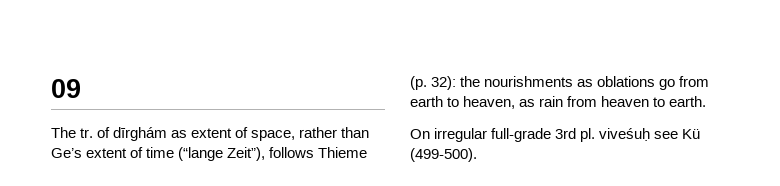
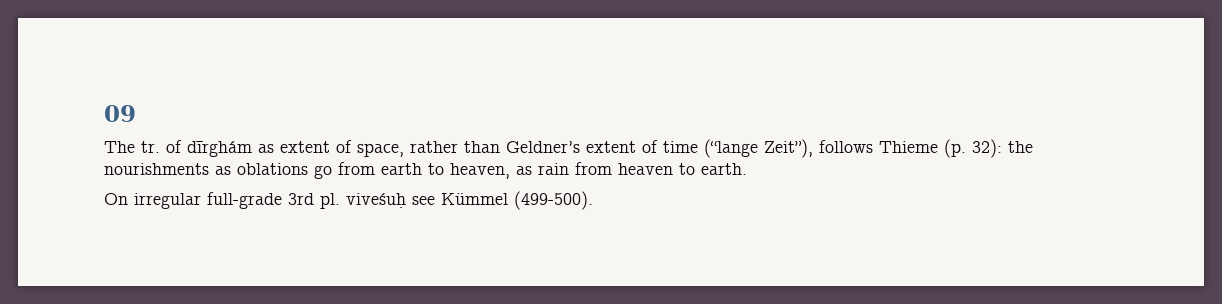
[51,148,82,158] Ge’s -> [506,141,580,153] Geldner’s
[682,129,701,139] Kü -> [441,193,508,205] Kümmel

